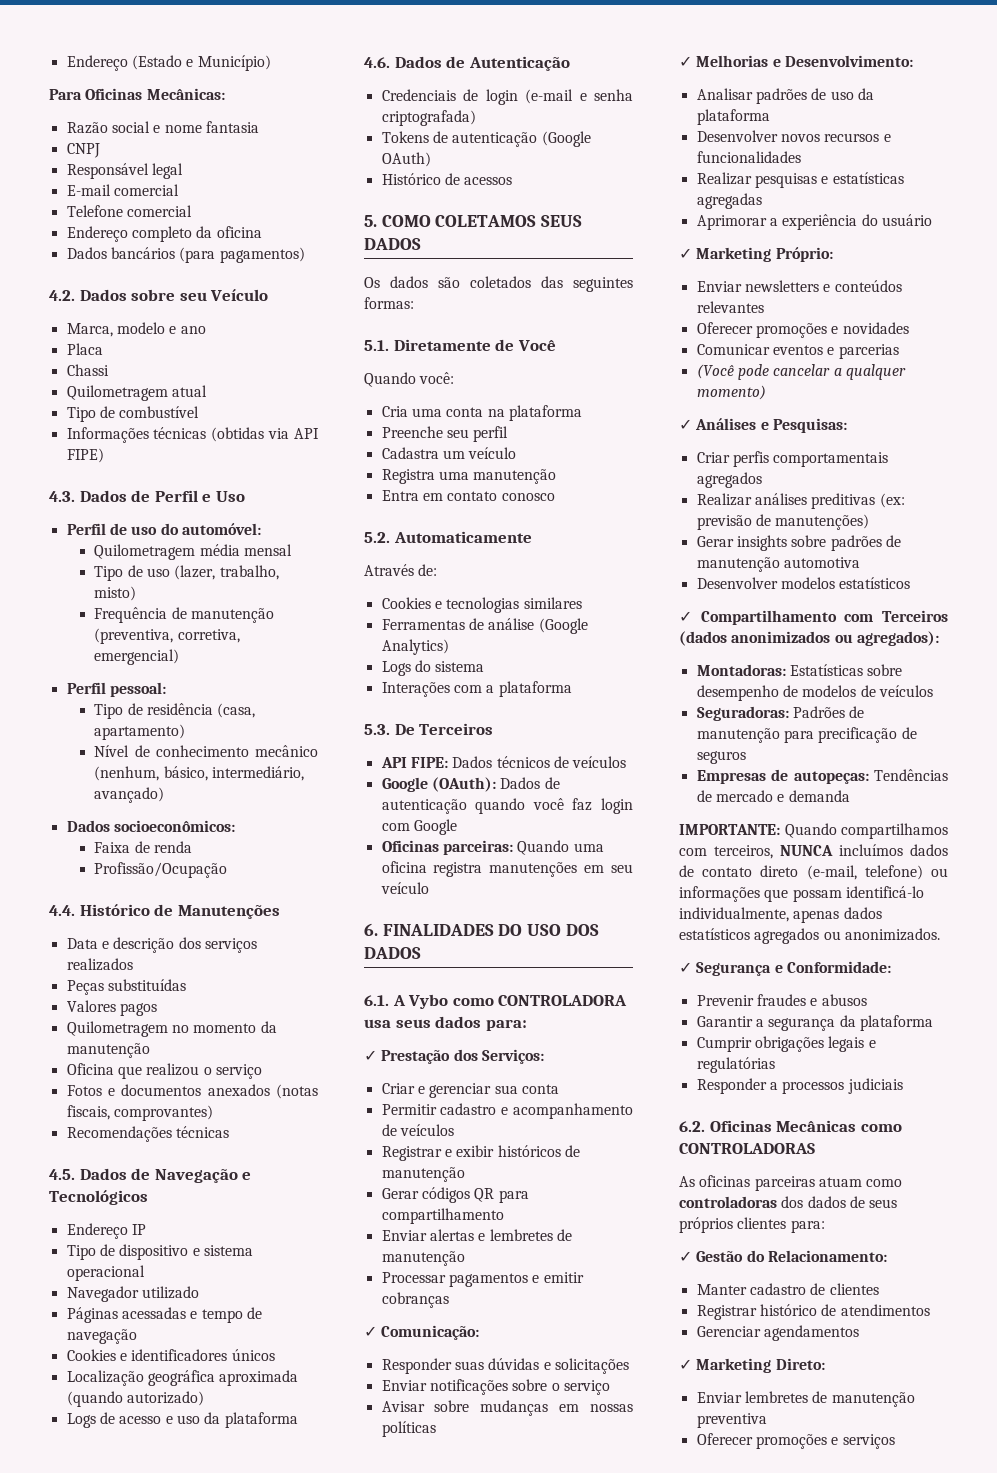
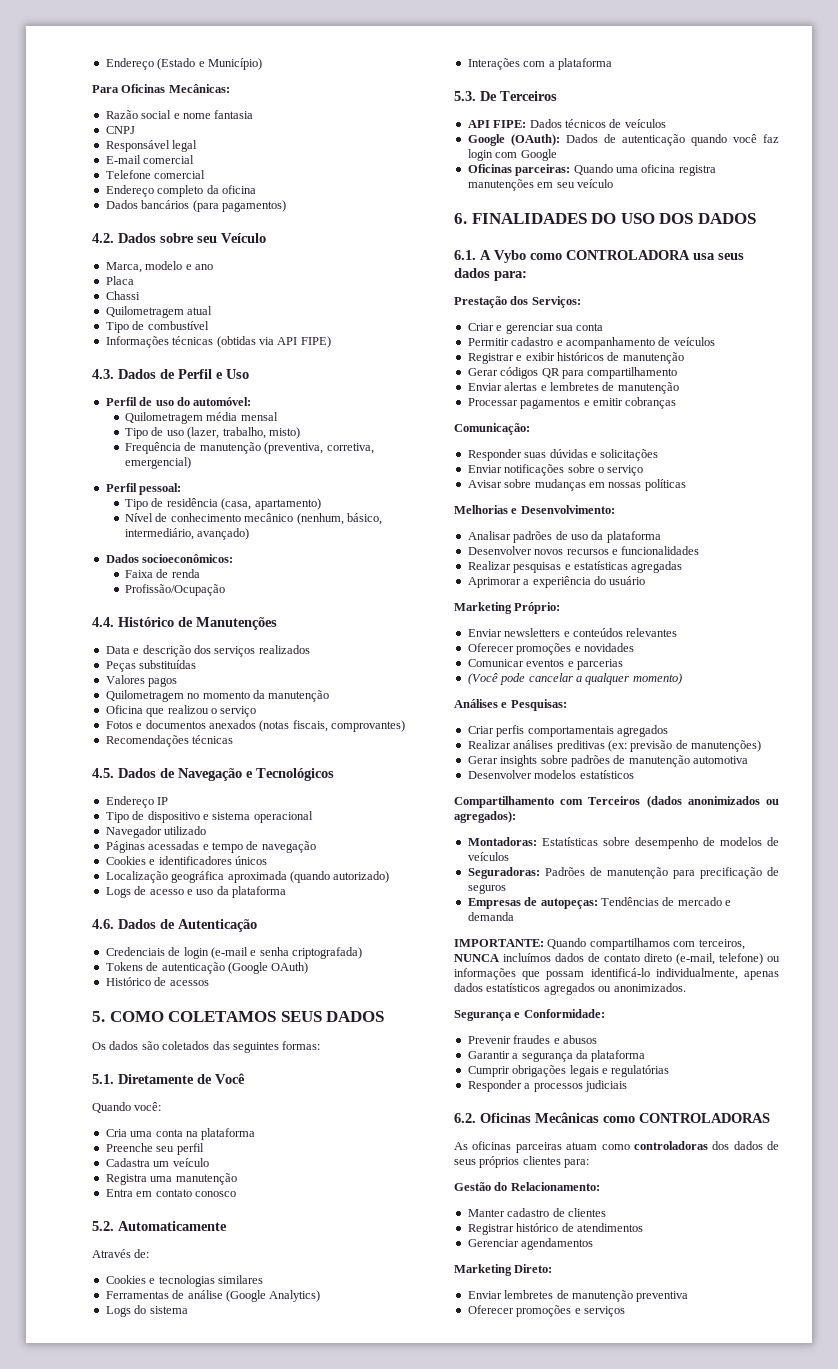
[364,1050,377,1061] ✓ -> (527, 276) none
[364,1326,377,1337] ✓ -> (677, 403) none
[679,56,692,67] ✓ -> (686, 485) none
[679,248,692,259] ✓ -> (646, 580) none
[679,419,692,430] ✓ -> (682, 679) none
[679,611,692,622] ✓ -> (634, 774) none
[679,962,692,973] ✓ -> (686, 987) none
[679,1251,692,1262] ✓ -> (590, 1163) none
[679,1359,692,1370] ✓ -> (594, 1244) none

